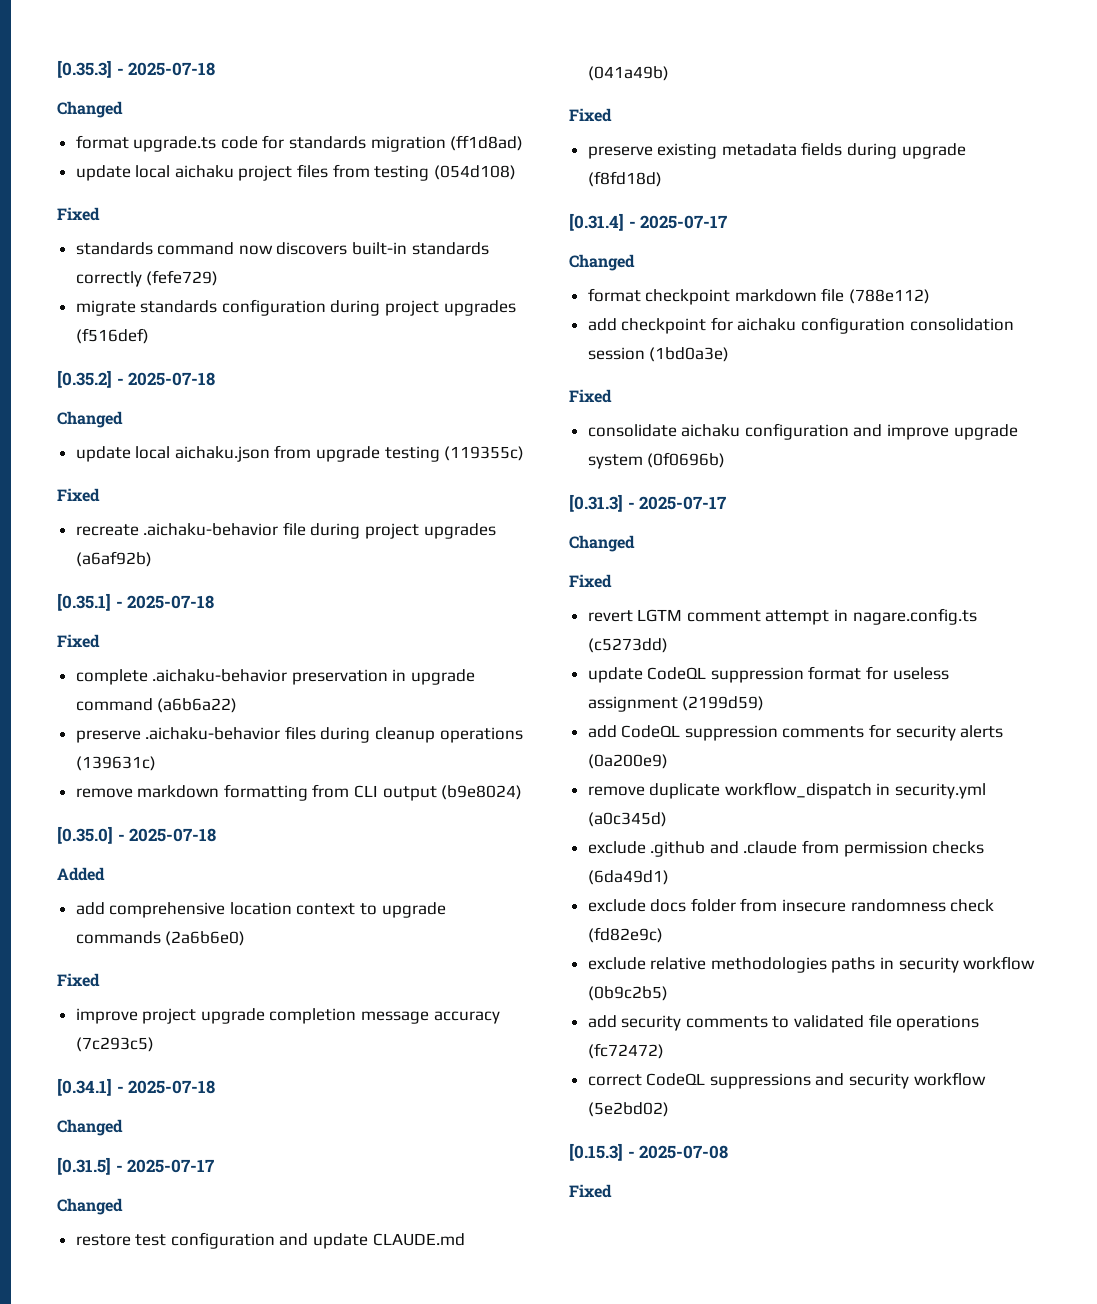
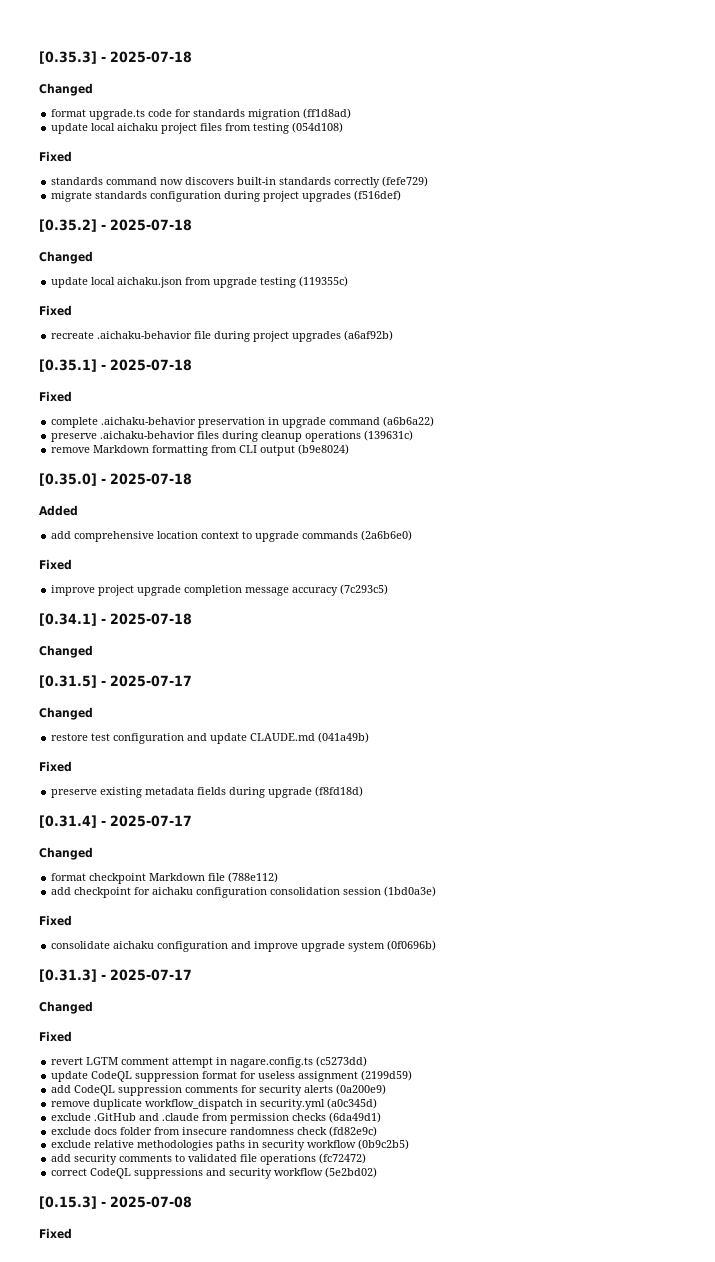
[137,785,220,798] markdown -> [93,445,150,453] Markdown
[734,289,817,302] markdown -> [149,873,206,881] Markdown
[650,841,706,857] .github -> [94,1113,137,1121] .GitHub

